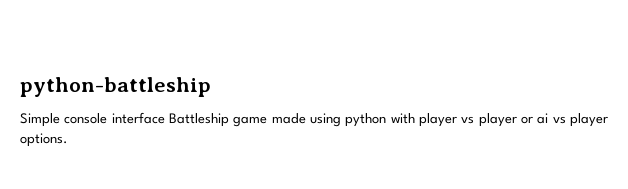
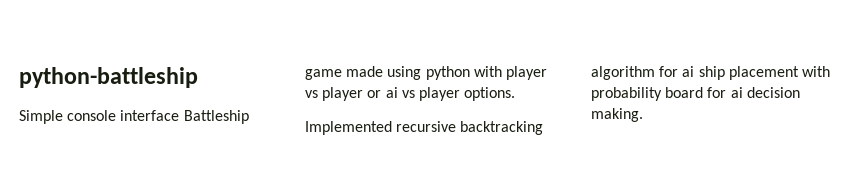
(68, 140) none -> [305,121,544,135] [591,66,830,80] [591,87,800,101] [591,108,643,122] // Implemented recursive backtracking algorithm for ai ship placement with probability board for ai decision making.

